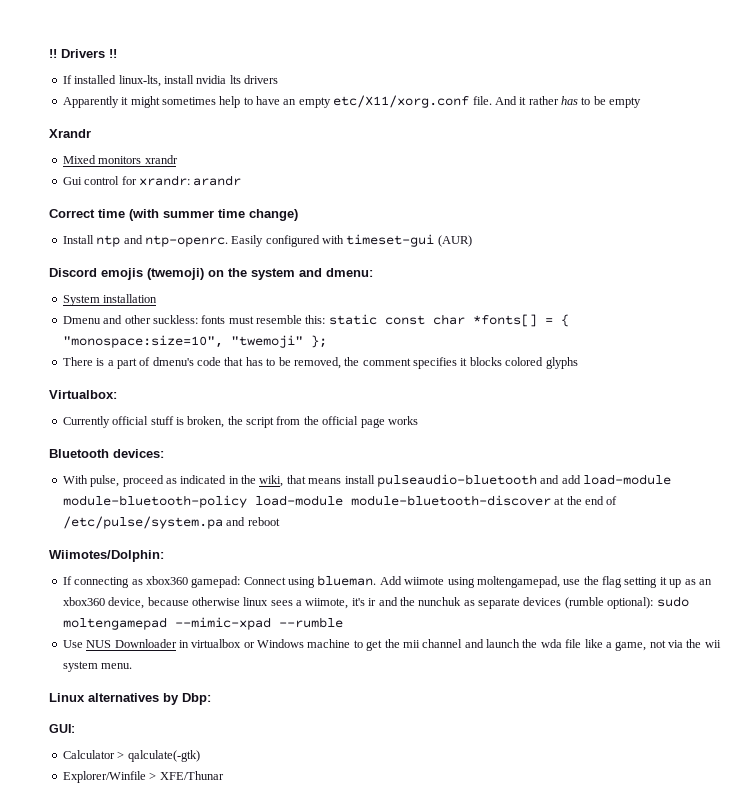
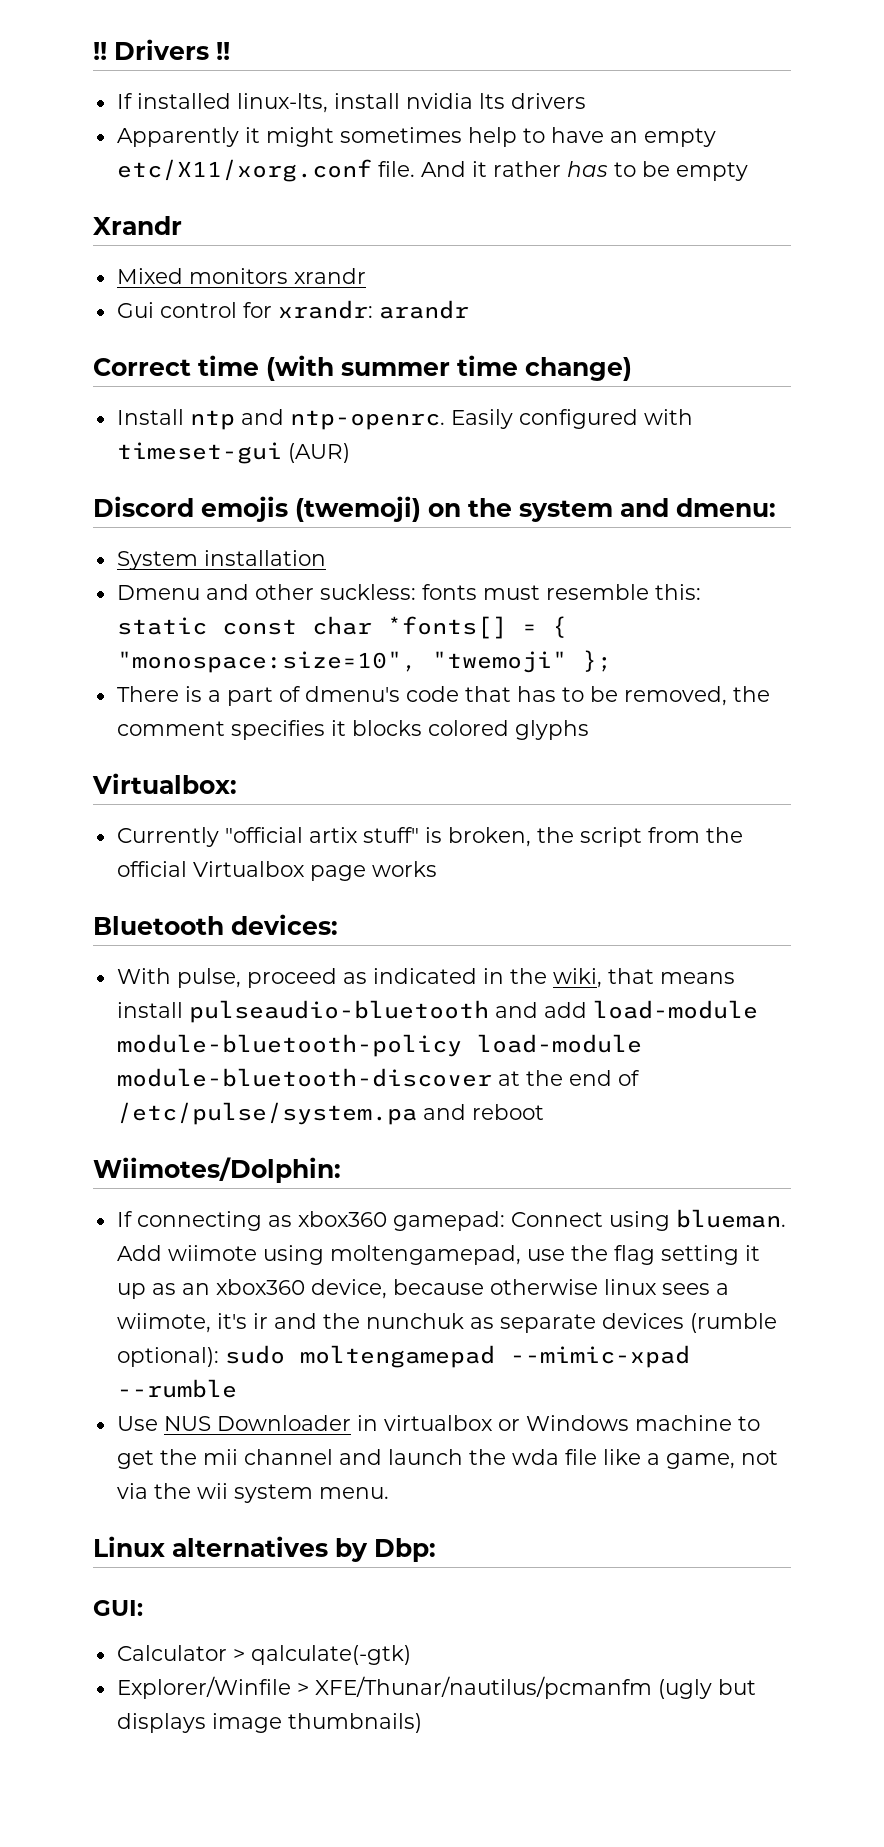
[112,416,174,425] official stuff -> [224,827,419,843] "official artix stuff"
(359, 420) none -> [192,861,305,877] Virtualbox
[159,771,224,780] XFE/Thunar -> [314,1676,756,1699] [116,1713,422,1733] XFE/Thunar/nautilus/pcmanfm (ugly but displays image thumbnails)

